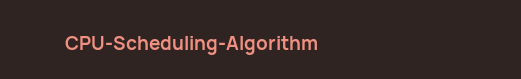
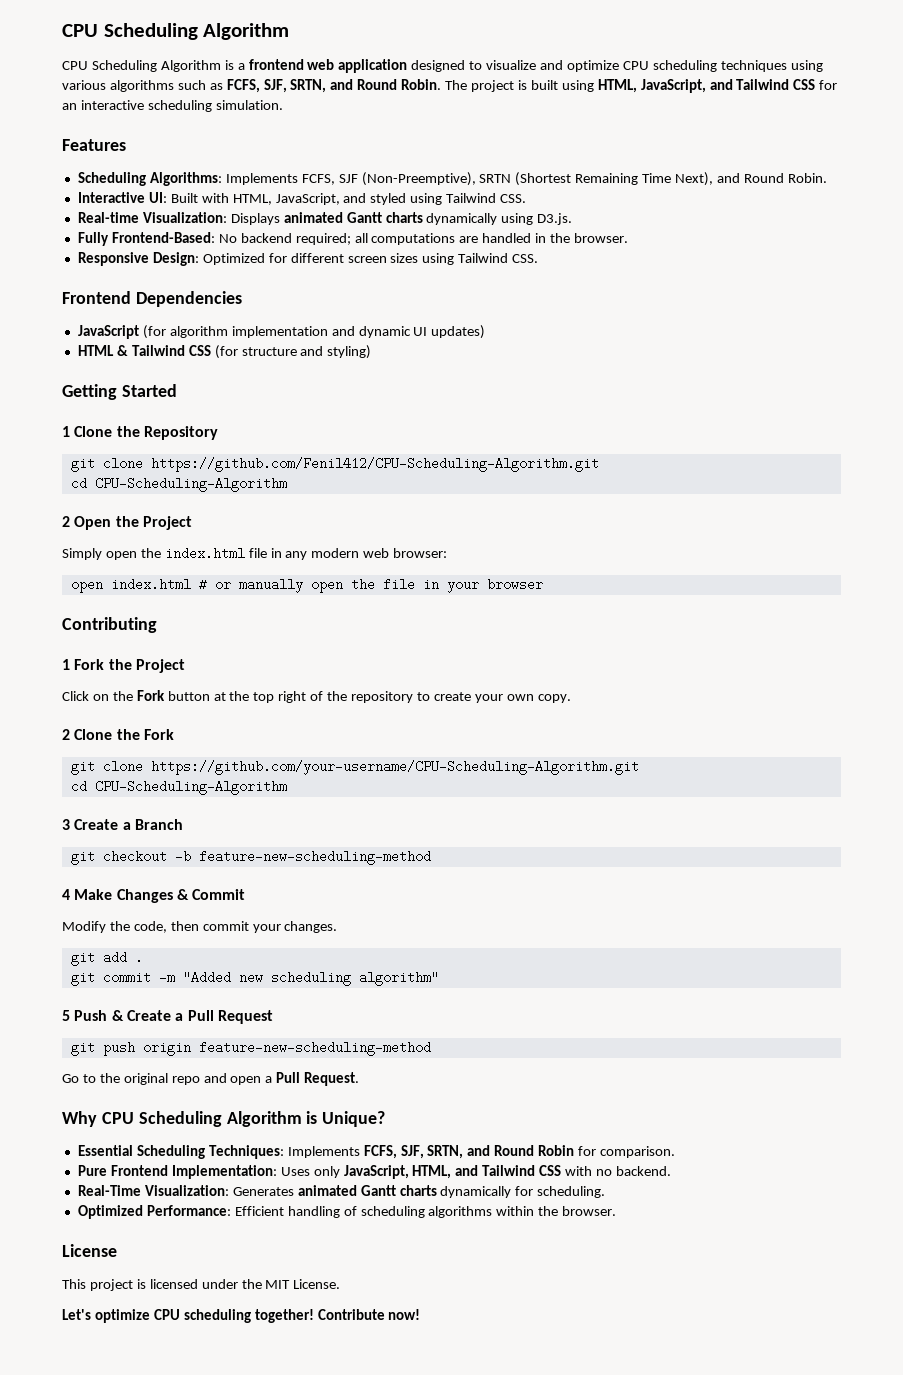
[65,36,318,55] CPU-Scheduling-Algorithm -> [62,23,290,40] [62,59,823,73] [62,79,838,93] [62,100,283,112] [62,139,126,151] [77,172,827,186] [77,192,527,205] [77,212,573,225] [77,232,629,246] [77,252,539,266] [62,291,242,307] [77,325,486,339] [77,345,372,359] [62,384,177,400] [62,426,218,440] [70,457,599,472] [70,477,287,492] [62,516,192,530] [62,547,448,560] [70,578,543,593] [62,617,157,633] [62,659,185,673] [62,690,571,703] [62,729,174,740] [70,760,639,775] [70,780,287,795] [62,819,183,830] [70,850,431,865] [62,889,246,903] [62,921,338,933] [70,951,143,966] [70,971,439,986] [62,1010,273,1024] [70,1041,431,1056] [62,1072,360,1086] [62,1111,386,1127] [77,1145,676,1159] [77,1165,671,1179] [77,1185,606,1198] [77,1205,617,1219] [62,1244,117,1257] [62,1279,341,1291] [62,1309,421,1323] CPU Scheduling Algorithm // CPU Scheduling Algorithm is a frontend web application designed to visualize and optimize CPU scheduling techniques using various algorithms such as FCFS, SJF, SRTN, and Round Robin. The project is built using HTML, JavaScript, and Tailwind CSS for an interactive scheduling simulation. // Features // Scheduling Algorithms: Implements FCFS, SJF (Non-Preemptive), SRTN (Shortest Remaining Time Next), and Round Robin. // Interactive UI: Built with HTML, JavaScript, and styled using Tailwind CSS. // Real-time Visualization: Displays animated Gantt charts dynamically using D3.js. // Fully Frontend-Based: No backend required; all computations are handled in the browser. // Responsive Design: Optimized for different screen sizes using Tailwind CSS. // Frontend Dependencies // JavaScript (for algorithm implementation and dynamic UI updates) // HTML & Tailwind CSS (for structure and styling) // Getting Started // 1 Clone the Repository // git clone https://github.com/Fenil412/CPU-Scheduling-Algorithm.git // cd CPU-Scheduling-Algorithm // 2 Open the Project // Simply open the index.html file in any modern web browser: // open index.html # or manually open the file in your browser // Contributing // 1 Fork the Project // Click on the Fork button at the top right of the repository to create your own copy. // 2 Clone the Fork // git clone https://github.com/your-username/CPU-Scheduling-Algorithm.git // cd CPU-Scheduling-Algorithm // 3 Create a Branch // git checkout -b feature-new-scheduling-method // 4 Make Changes & Commit // Modify the code, then commit your changes. // git add . // git commit -m "Added new scheduling algorithm" // 5 Push & Create a Pull Request // git push origin feature-new-scheduling-method // Go to the original repo and open a Pull Request. // Why CPU Scheduling Algorithm is Unique? // Essential Scheduling Techniques: Implements FCFS, SJF, SRTN, and Round Robin for comparison. // Pure Frontend Implementation: Uses only JavaScript, HTML, and Tailwind CSS with no backend. // Real-Time Visualization: Generates animated Gantt charts dynamically for scheduling. // Optimized Performance: Efficient handling of scheduling algorithms within the browser. // License // This project is licensed under the MIT License. // Let's optimize CPU scheduling together! Contribute now!

